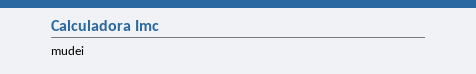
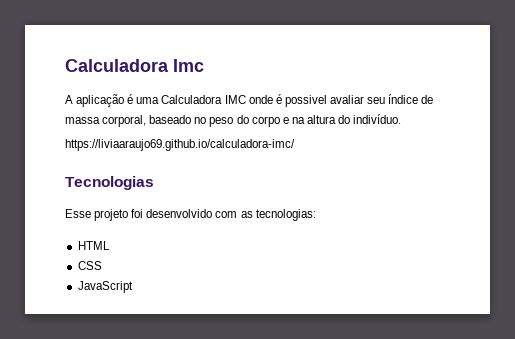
[51,46,84,55] mudei -> [65,94,434,107] [65,114,402,127] [65,139,295,151] [65,176,154,190] [65,209,316,221] [77,241,110,250] [77,261,102,270] [77,281,133,293] A aplicação é uma Calculadora IMC onde é possivel avaliar seu índice de massa corporal, baseado no peso do corpo e na altura do indivíduo. // https://liviaaraujo69.github.io/calculadora-imc/ // Tecnologias // Esse projeto foi desenvolvido com as tecnologias: // HTML // CSS // JavaScript

